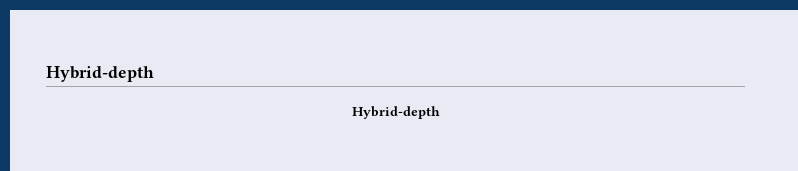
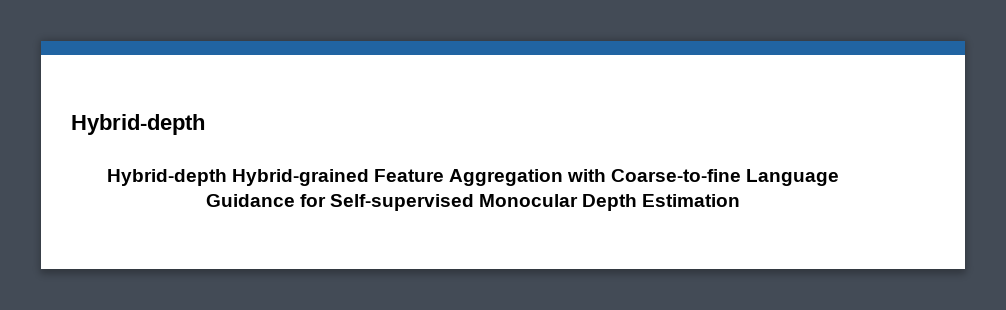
(440, 112) none -> [231,169,840,186] [205,194,741,211] Hybrid-grained Feature Aggregation with Coarse-to-fine Language Guidance for Self-supervised Monocular Depth Estimation

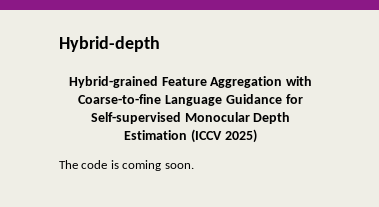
[106,169,227,186] Hybrid-depth -> (160, 44) none
(741, 200) none -> [191,129,257,143] [59,160,194,171] (ICCV 2025) // The code is coming soon.

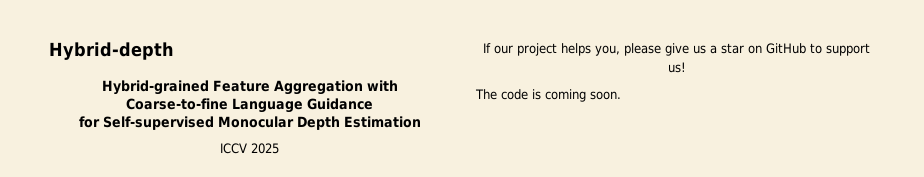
(282, 99) none -> (373, 104) //
[191,129,257,143] (ICCV 2025) -> [220,143,279,154] [483,43,870,56] [667,62,686,73] // ICCV 2025 // If our project helps you, please give us a star on GitHub to support us!

